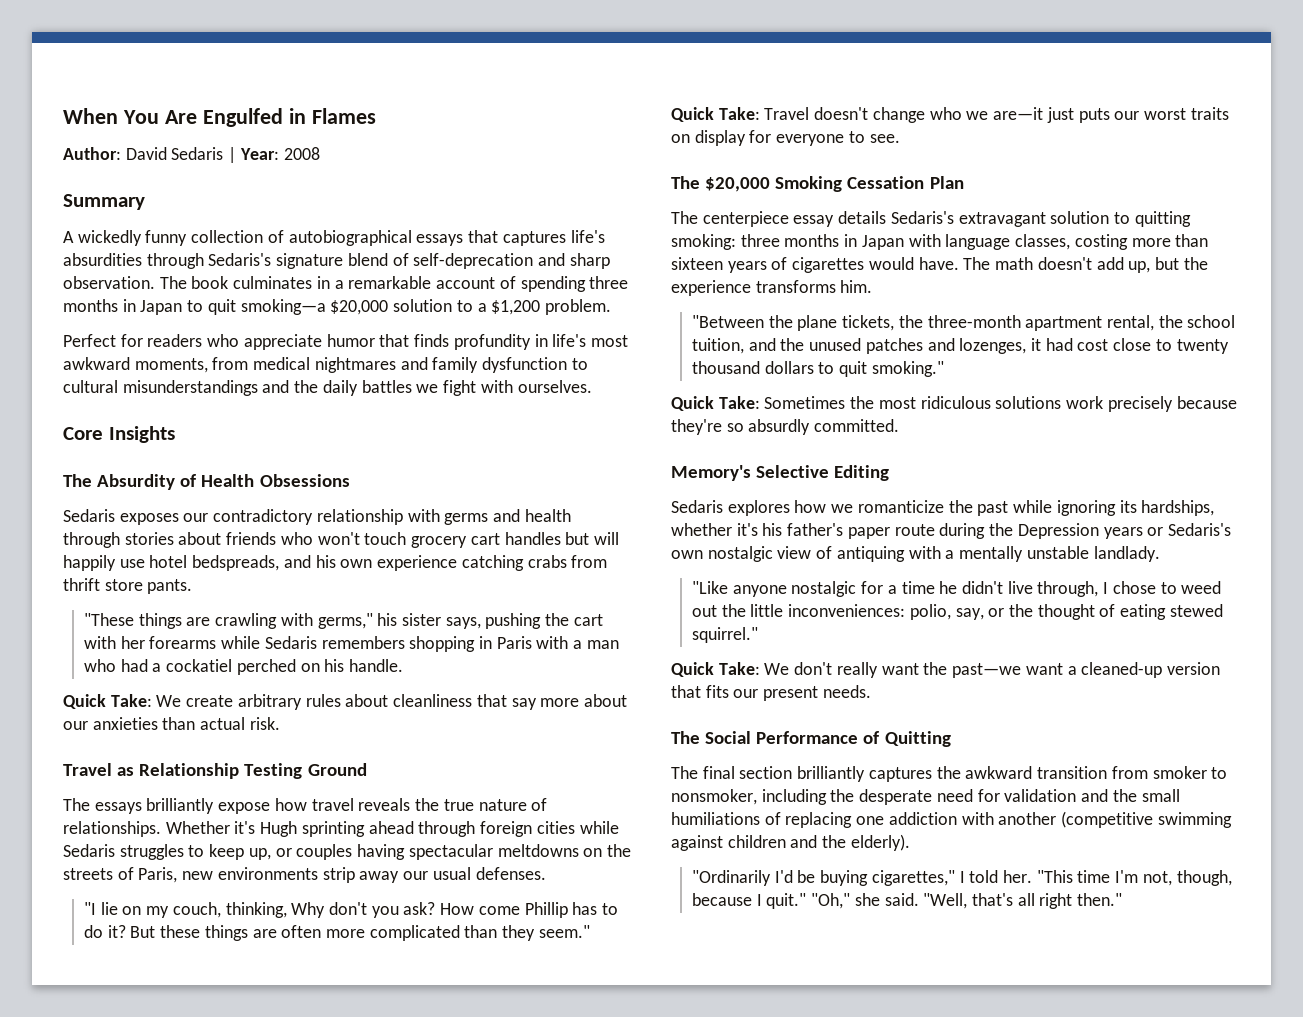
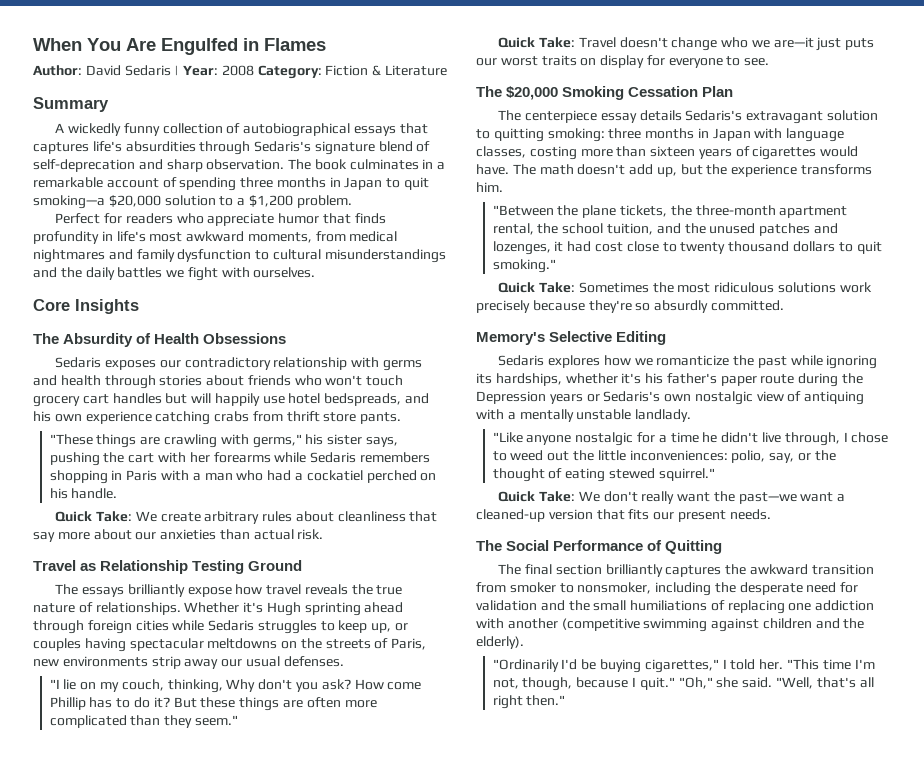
(320, 153) none -> [257,65,448,79] Category: Fiction & Literature

